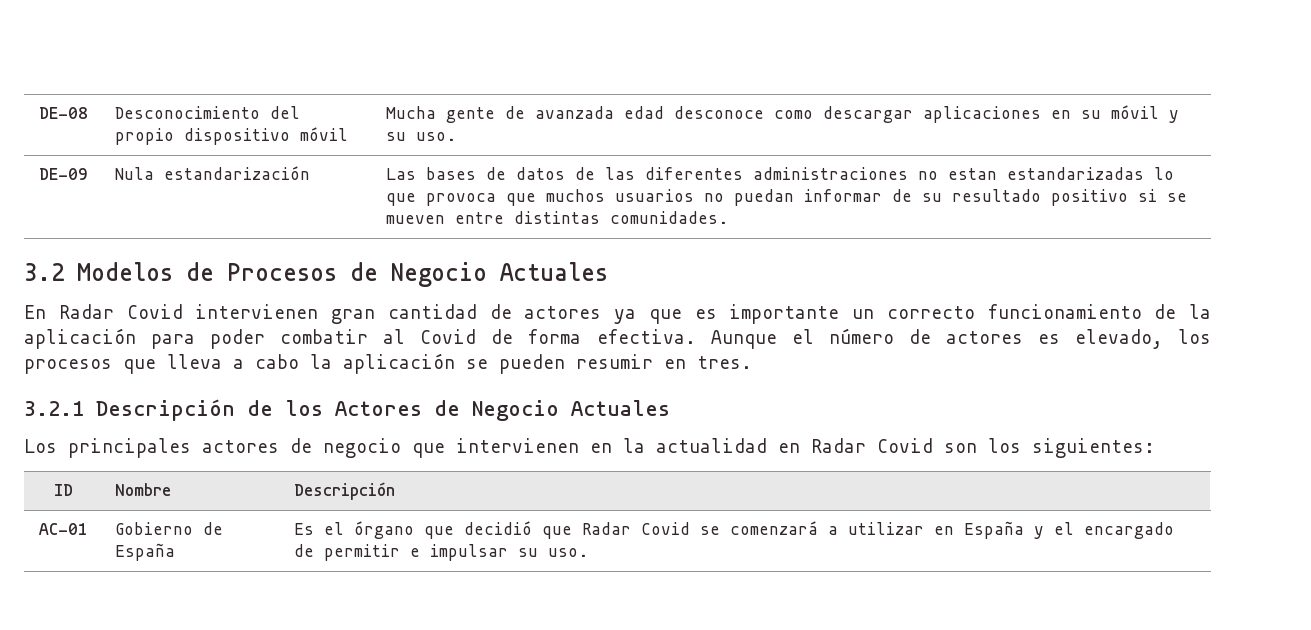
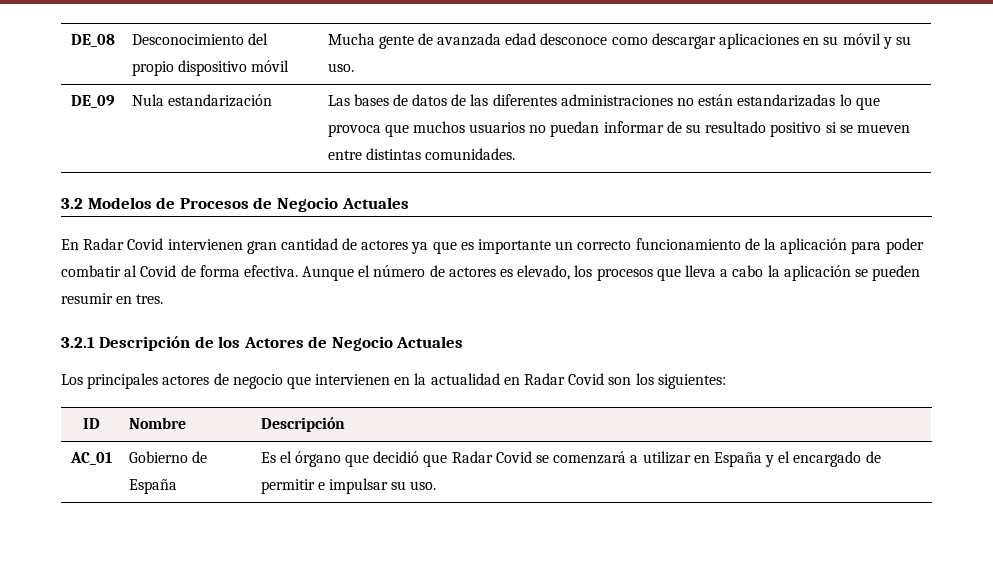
[38,107,88,119] DE-08 -> [70,34,115,47] DE_08
[38,168,88,180] DE-09 -> [70,95,115,108] DE_09
[947,168,997,180] estan -> [698,94,734,106] están
[38,523,88,535] AC-01 -> [69,452,112,465] AC_01

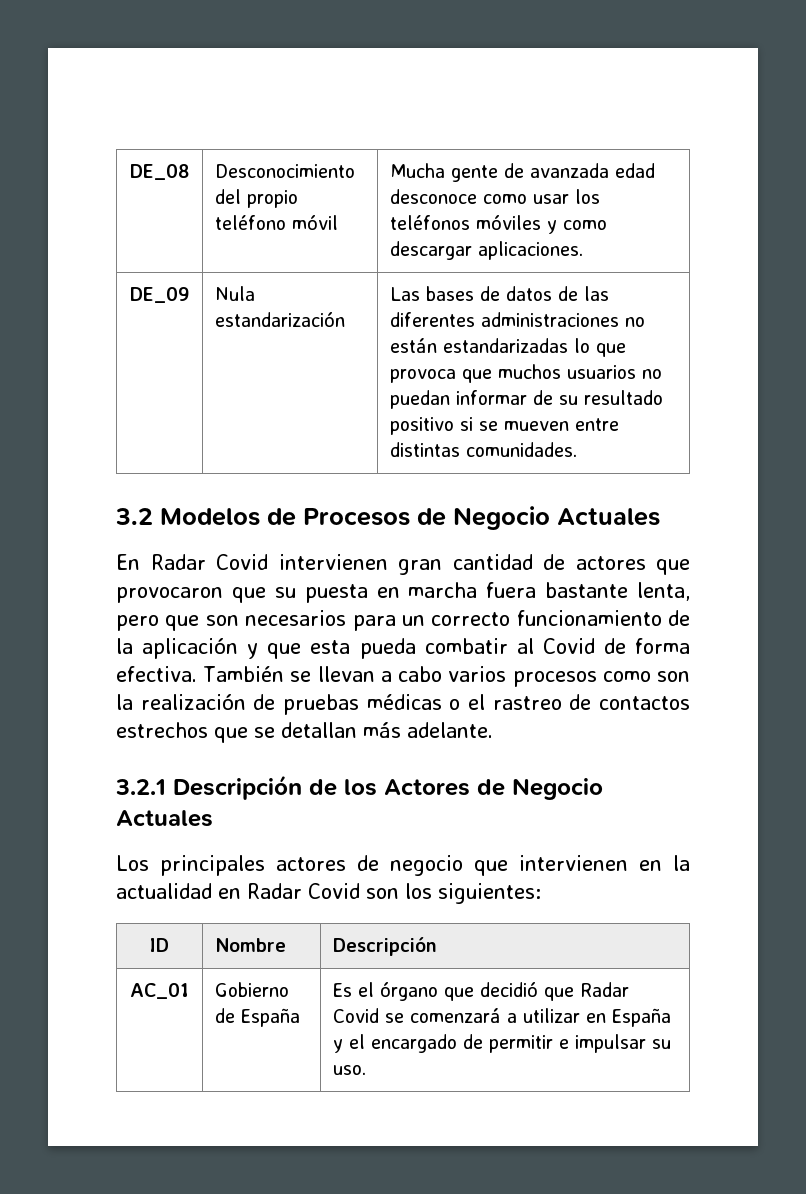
[177,60,247,76] dispositivo -> [215,215,287,230] teléfono
[651,33,911,49] [327,63,354,72] descargar aplicaciones en su móvil y su uso. -> [533,189,601,204] [390,215,608,234] [390,241,584,260] usar los teléfonos móviles y como descargar aplicaciones.
[411,239,552,254] ya que es importante -> [656,559,690,575] [116,582,690,603] [116,610,396,631] que provocaron que su puesta en marcha fuera bastante lenta, pero que son necesarios para
[851,238,924,254] para poder -> [247,638,416,659] y que esta pueda
[302,265,921,281] [61,293,164,304] Aunque el número de actores es elevado, los procesos que lleva a cabo la aplicación se pueden resumir en tres. -> [203,666,690,687] [116,694,690,715] [116,722,493,743] También se llevan a cabo varios procesos como son la realización de pruebas médicas o el rastreo de contactos estrechos que se detallan más adelante.

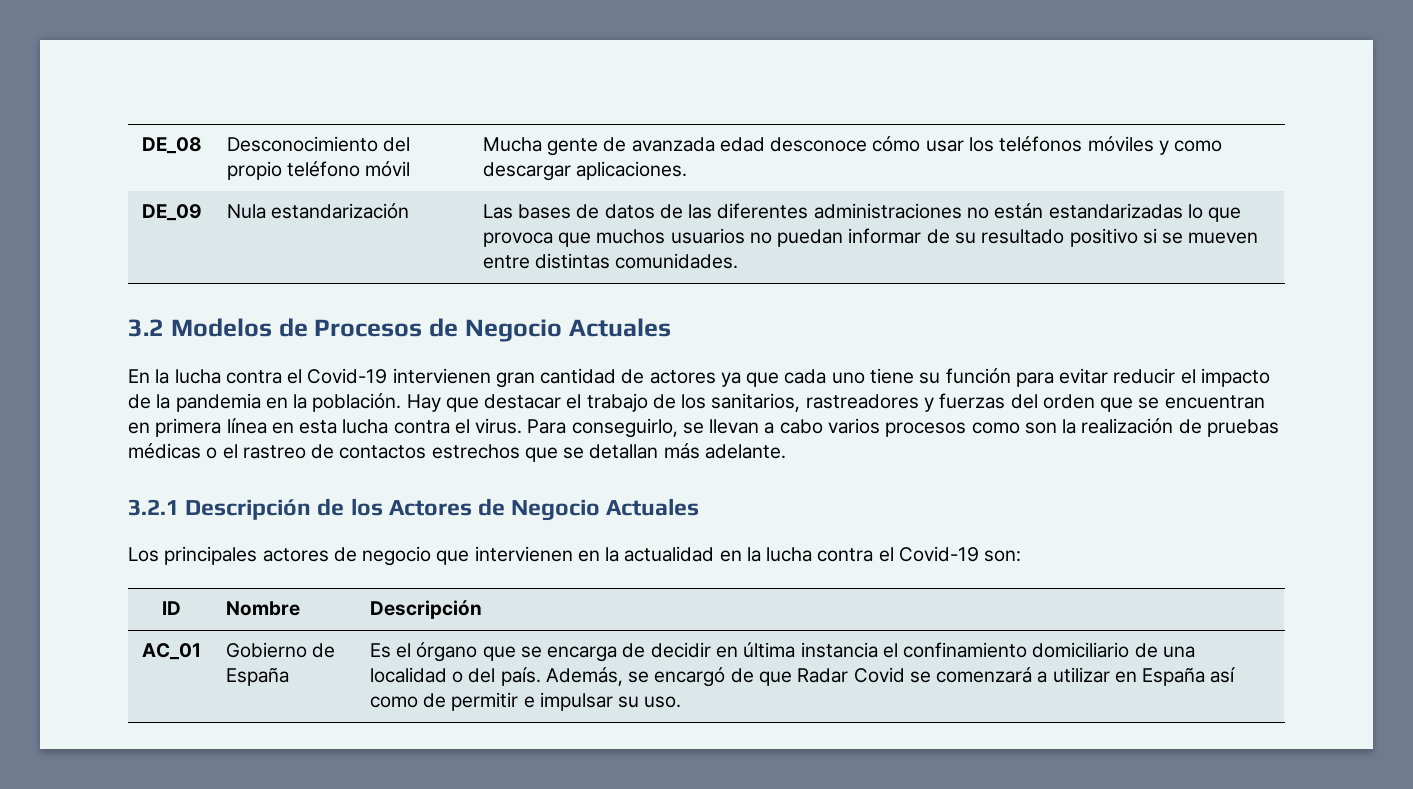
[483,194,528,204] como -> [872,136,921,152] cómo
[150,554,268,570] Radar Covid -> [155,368,388,384] la lucha contra el Covid-19
[656,559,690,575] [116,582,690,603] [116,610,690,631] [116,638,691,659] [116,666,285,682] que provocaron que su puesta en marcha fuera bastante lenta, pero que son necesarios para un correcto funcionamiento de la aplicación y que esta pueda combatir al Covid de forma efectiva. También -> [720,368,1270,387] [128,393,1265,412] [128,418,678,438] ya que cada uno tiene su función para evitar reducir el impacto de la pandemia en la población. Hay que destacar el trabajo de los sanitarios, rastreadores y fuerzas del orden que se encuentran en primera línea en esta lucha contra el virus. Para conseguirlo,
[247,883,541,904] Radar Covid son los siguientes: -> [746,546,1022,562] la lucha contra el Covid-19 son:
[480,982,539,997] decidió -> [520,642,1195,662] [369,667,754,687] se encarga de decidir en última instancia el confinamiento domiciliario de una localidad o del país. Además, se encargó de
[333,1034,458,1053] y el encargado -> [1210,667,1236,683] [369,696,418,708] así como

